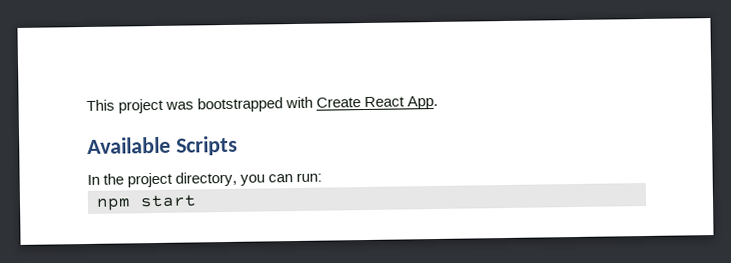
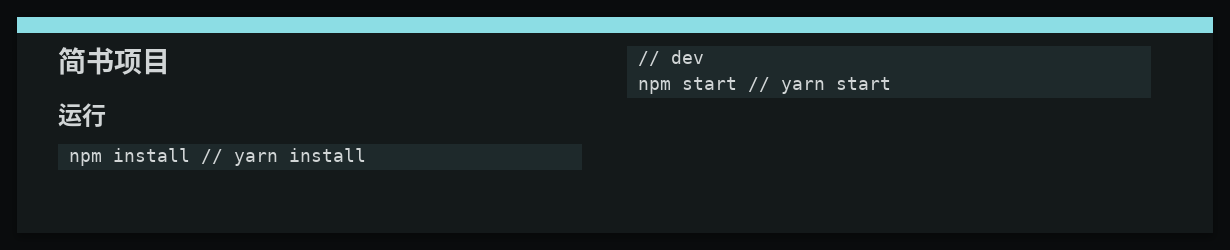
[86,95,439,114] [87,135,238,156] [87,171,323,188] This project was bootstrapped with Create React App. // Available Scripts // In the project directory, you can run: -> [58,47,170,75] [58,103,106,127] [68,148,366,166] [637,50,704,66] 简书项目 // 运行 // npm install // yarn install // // dev
(197, 201) none -> [747,77,891,94] // yarn start

